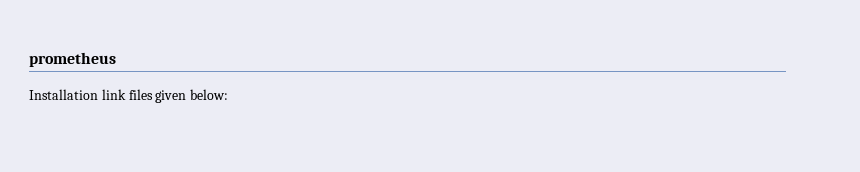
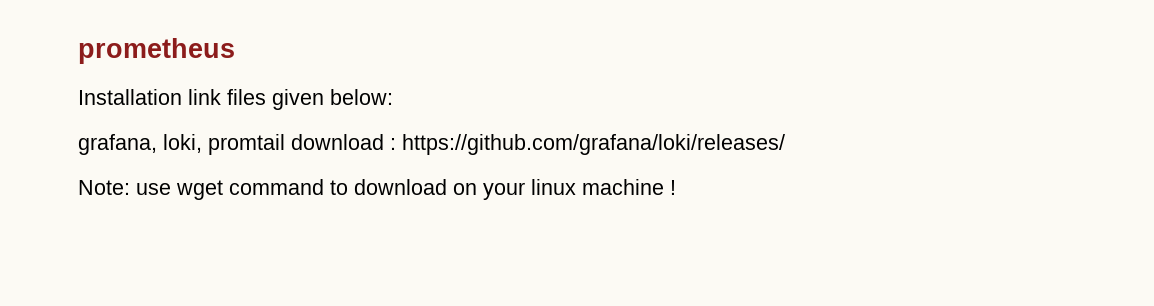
(229, 94) none -> [78,134,785,155] [78,179,676,200] // grafana, loki, promtail download : https://github.com/grafana/loki/releases/ // Note: use wget command to download on your linux machine !

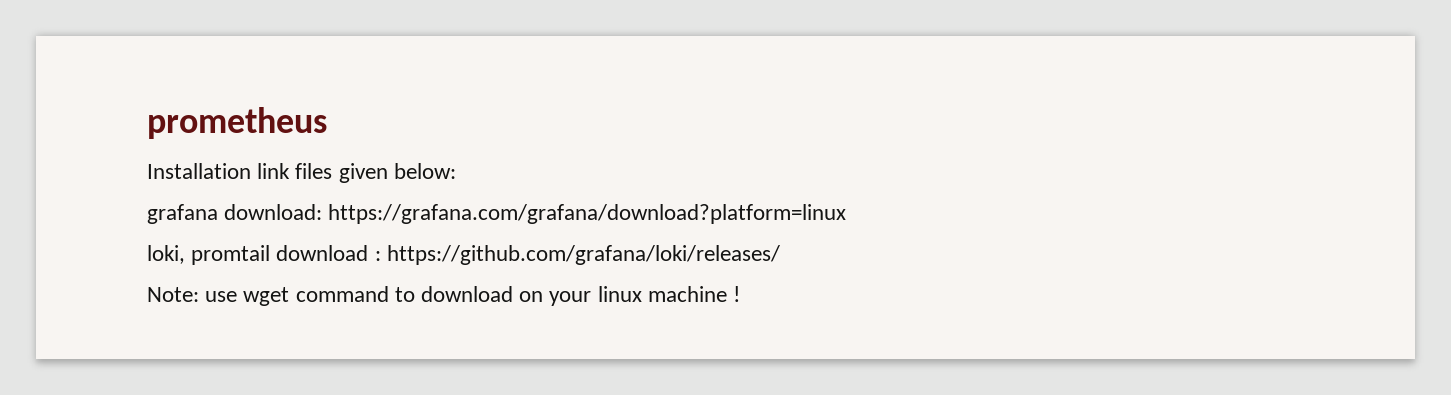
[78,134,157,155] grafana, -> [147,204,847,224] grafana download: https://grafana.com/grafana/download?platform=linux //

